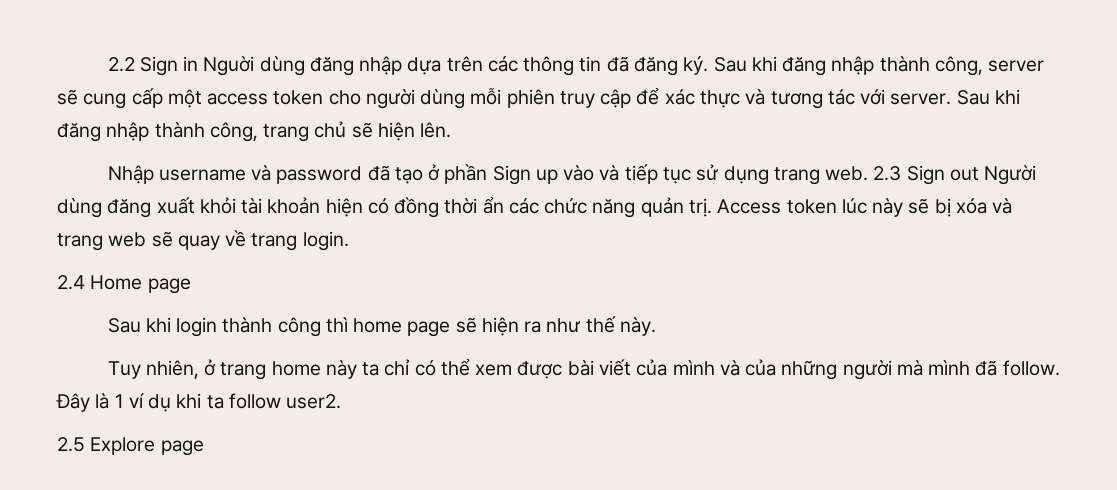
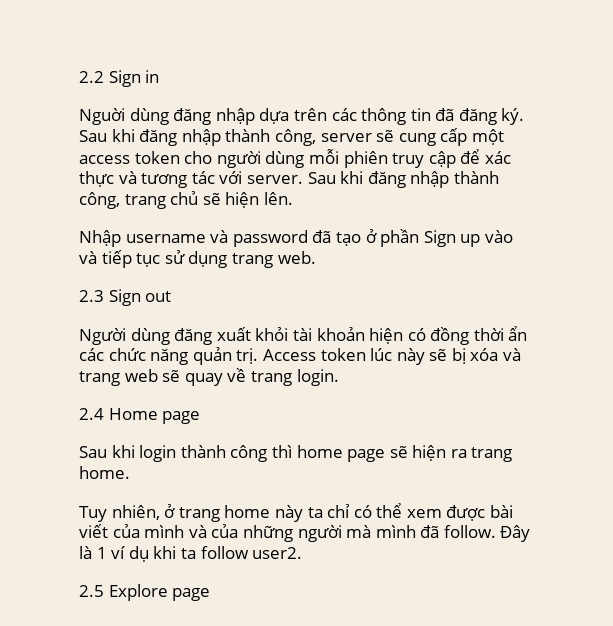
(199, 63) none -> (160, 76) //
(869, 173) none -> (316, 257) //
(979, 174) none -> (172, 296) //
[546,316,657,336] như thế này. -> [471,447,513,462] [79,466,130,479] trang home.

